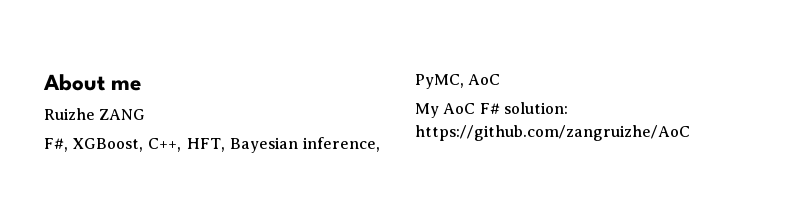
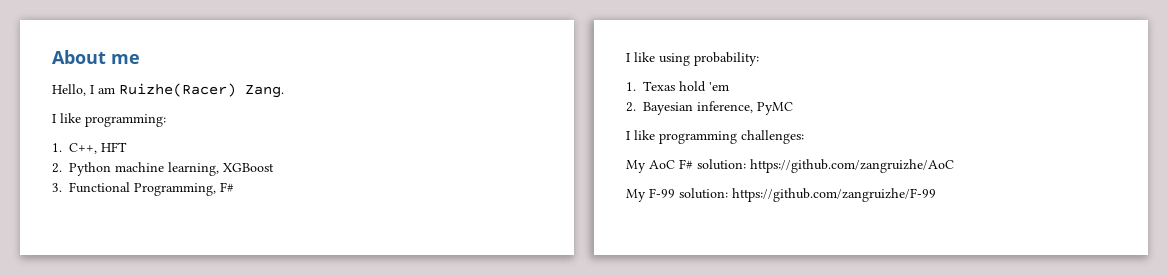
[44,108,146,120] [44,137,381,153] [415,74,501,89] Ruizhe ZANG // F#, XGBoost, C++, HFT, Bayesian inference, PyMC, AoC -> [52,83,284,98] [52,113,166,127] [52,142,127,154] [52,162,274,176] [52,182,234,196] [626,52,759,66] [626,81,729,92] [626,101,793,115] [626,130,804,144] Hello, I am Ruizhe(Racer) Zang. // I like programming: // 1. C++, HFT // 2. Python machine learning, XGBoost // 3. Functional Programming, F# // I like using probability: // 1. Texas hold 'em // 2. Bayesian inference, PyMC // I like programming challenges:
(690, 133) none -> [626,188,936,202] // My F-99 solution: https://github.com/zangruizhe/F-99

